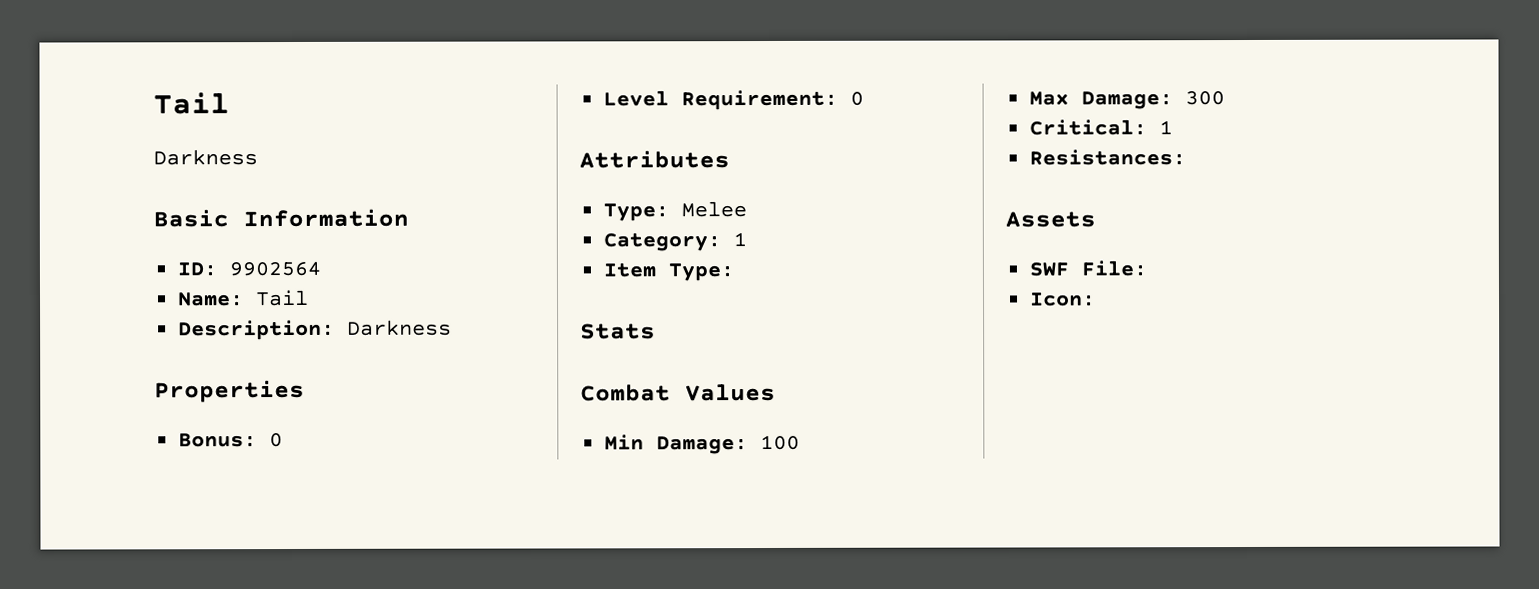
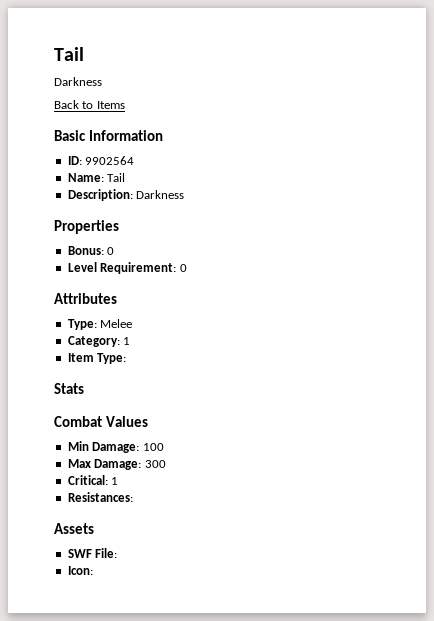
(258, 157) none -> [54,100,125,109] // Back to Items

